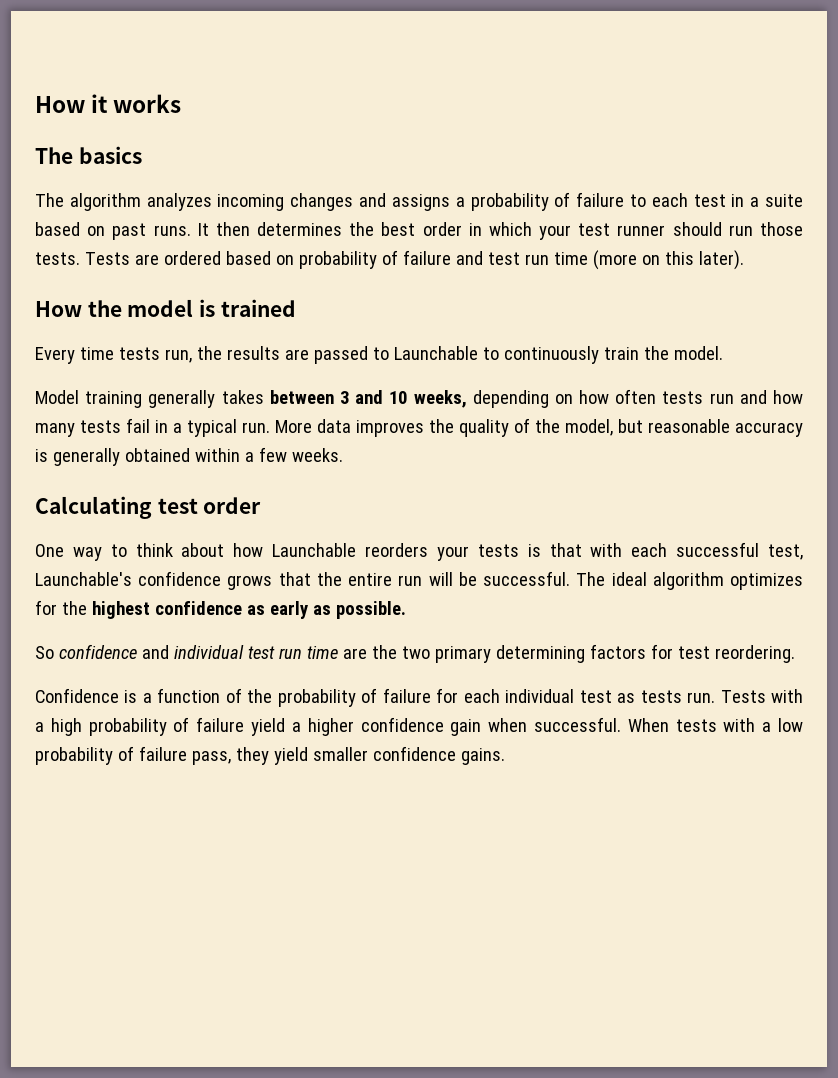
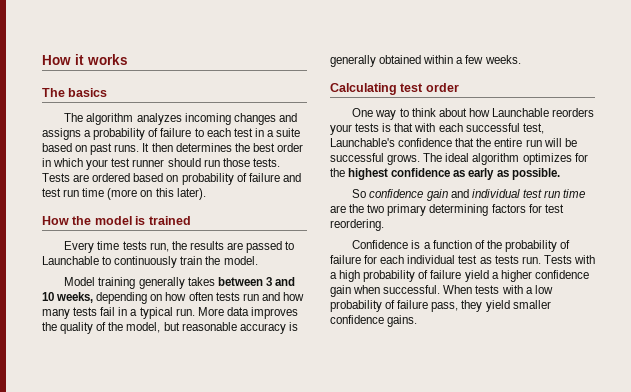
[227,575,273,590] grows -> (453, 142) none
[483,571,571,586] successful. -> [330,153,421,165] successful grows.
(137, 651) none -> [426,189,448,201] gain

